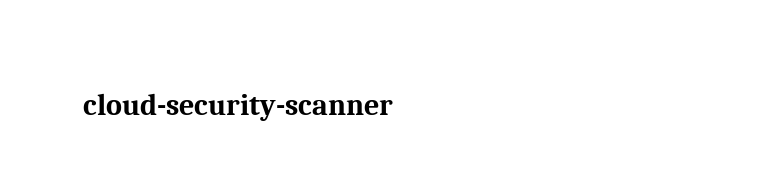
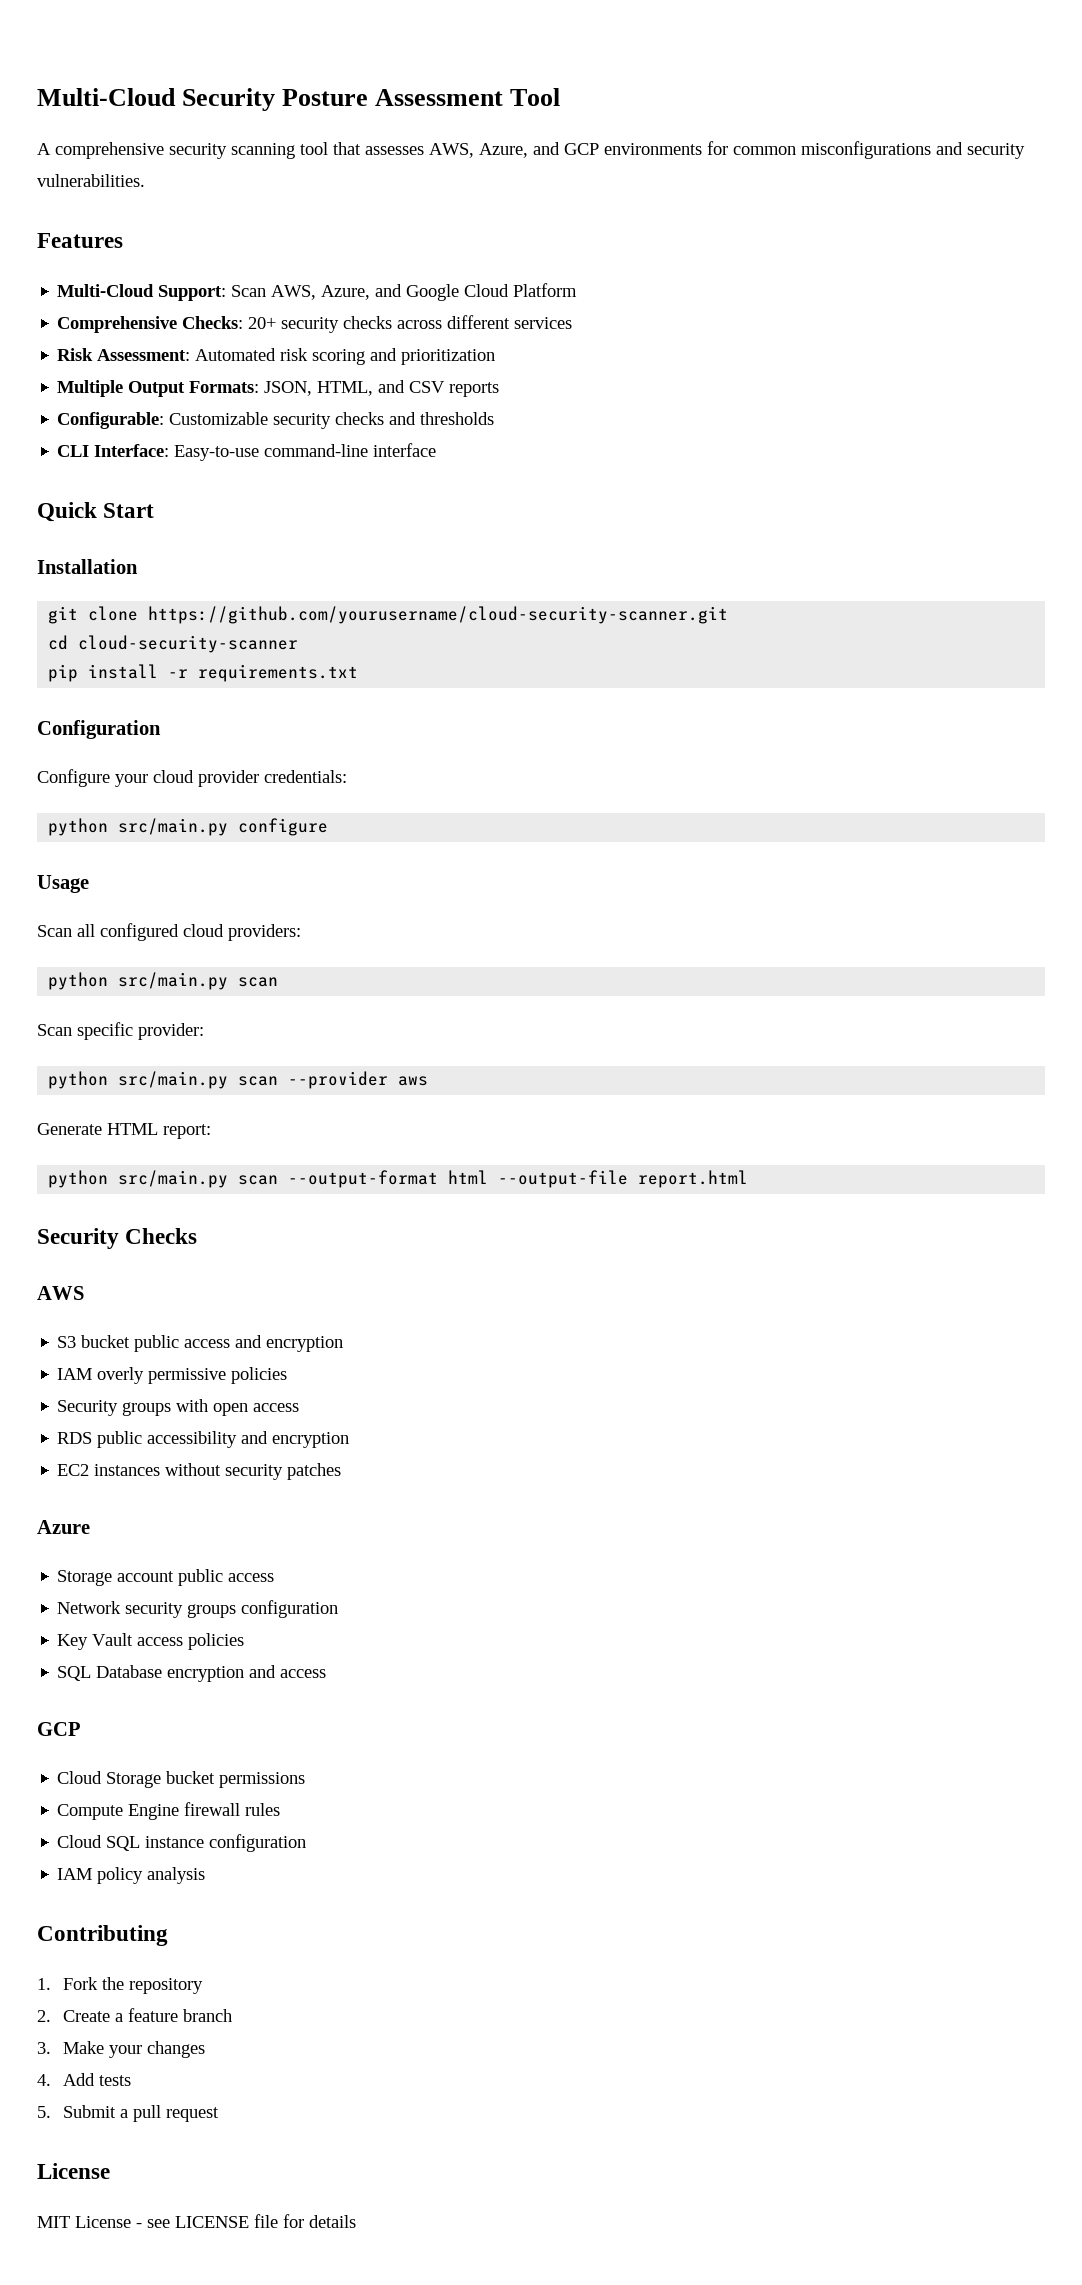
[83,93,393,121] cloud-security-scanner -> [37,88,561,111] [37,141,1025,159] [37,174,145,187] [37,233,123,248] [57,283,578,301] [57,315,573,333] [57,348,496,365] [57,380,500,397] [57,412,495,429] [57,443,437,461] [37,502,155,522] [37,559,138,574] [48,606,729,624] [48,635,299,653] [48,664,359,682] [37,720,161,739] [37,769,347,787] [48,818,329,836] [37,875,89,893] [37,923,301,941] [48,972,279,990] [37,1022,204,1040] [48,1071,429,1089] [37,1123,211,1139] [48,1170,749,1188] [37,1228,198,1249] [37,1286,84,1300] [57,1335,344,1352] [57,1367,288,1384] [57,1399,300,1416] [57,1431,350,1448] [57,1463,342,1480] [37,1520,90,1534] [57,1569,275,1586] [57,1600,339,1618] [57,1633,245,1650] [57,1665,327,1682] [37,1722,81,1736] [57,1771,306,1788] [57,1802,281,1820] [57,1834,307,1852] [57,1867,206,1884] [37,1925,168,1946] [37,1977,203,1994] [37,2008,232,2022] [37,2041,205,2058] [37,2073,131,2086] [37,2105,219,2122] [37,2163,110,2179] [37,2214,356,2228] Multi-Cloud Security Posture Assessment Tool // A comprehensive security scanning tool that assesses AWS, Azure, and GCP environments for common misconfigurations and security vulnerabilities. // Features // Multi-Cloud Support: Scan AWS, Azure, and Google Cloud Platform // Comprehensive Checks: 20+ security checks across different services // Risk Assessment: Automated risk scoring and prioritization // Multiple Output Formats: JSON, HTML, and CSV reports // Configurable: Customizable security checks and thresholds // CLI Interface: Easy-to-use command-line interface // Quick Start // Installation // git clone https://github.com/yourusername/cloud-security-scanner.git // cd cloud-security-scanner // pip install -r requirements.txt // Configuration // Configure your cloud provider credentials: // python src/main.py configure // Usage // Scan all configured cloud providers: // python src/main.py scan // Scan specific provider: // python src/main.py scan --provider aws // Generate HTML report: // python src/main.py scan --output-format html --output-file report.html // Security Checks // AWS // S3 bucket public access and encryption // IAM overly permissive policies // Security groups with open access // RDS public accessibility and encryption // EC2 instances without security patches // Azure // Storage account public access // Network security groups configuration // Key Vault access policies // SQL Database encryption and access // GCP // Cloud Storage bucket permissions // Compute Engine firewall rules // Cloud SQL instance configuration // IAM policy analysis // Contributing // 1. Fork the repository // 2. Create a feature branch // 3. Make your changes // 4. Add tests // 5. Submit a pull request // License // MIT License - see LICENSE file for details

